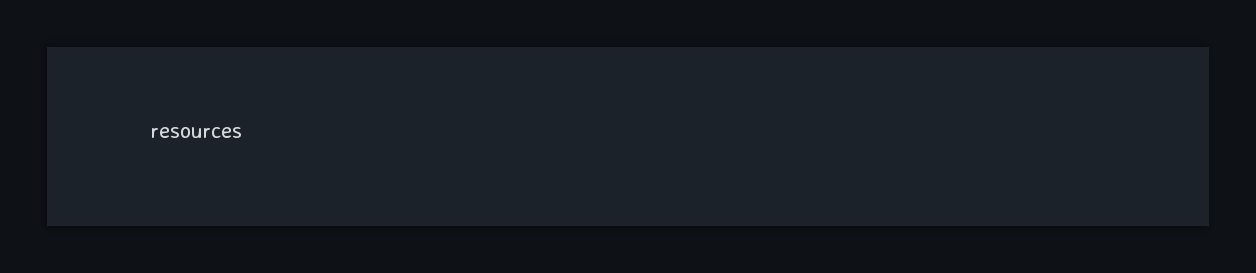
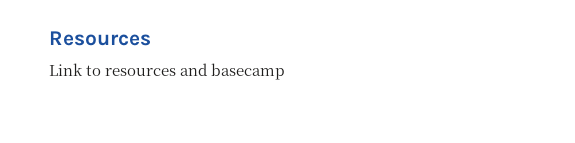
[150,127,242,138] resources -> [49,31,151,46] [49,63,286,80] Resources // Link to resources and basecamp

